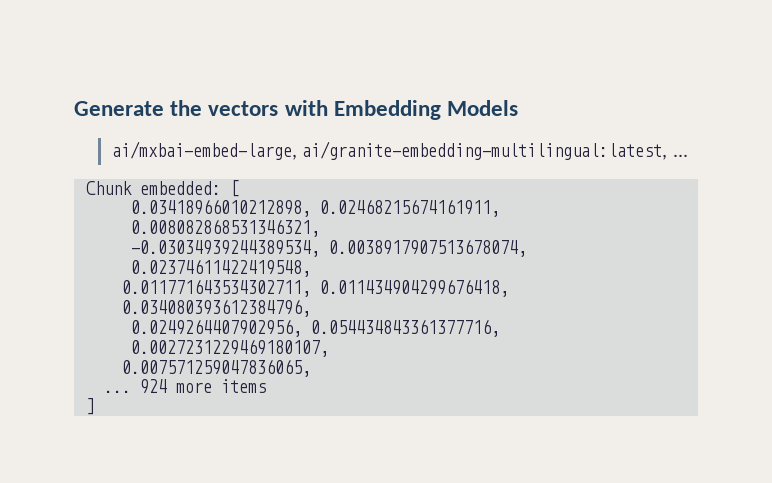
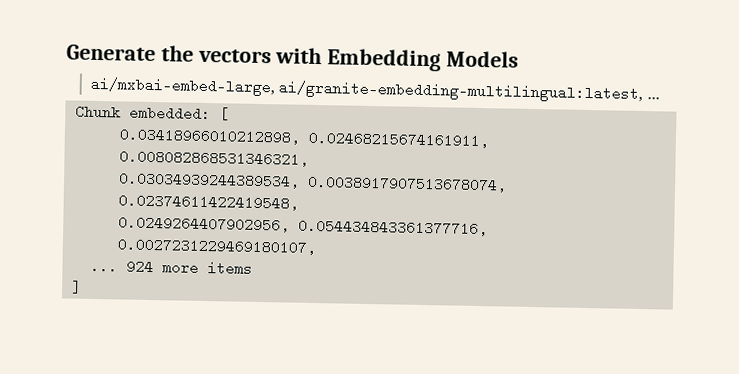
[131,240,320,257] -0.03034939244389534, -> [117,171,300,189] 0.03034939244389534,
[122,279,509,297] [122,299,311,317] // 0.011771643534302711, 0.011434904299676418, 0.034080393612384796, -> (299, 202) none
[122,359,311,377] // 0.007571259047836065, -> (317, 246) none

